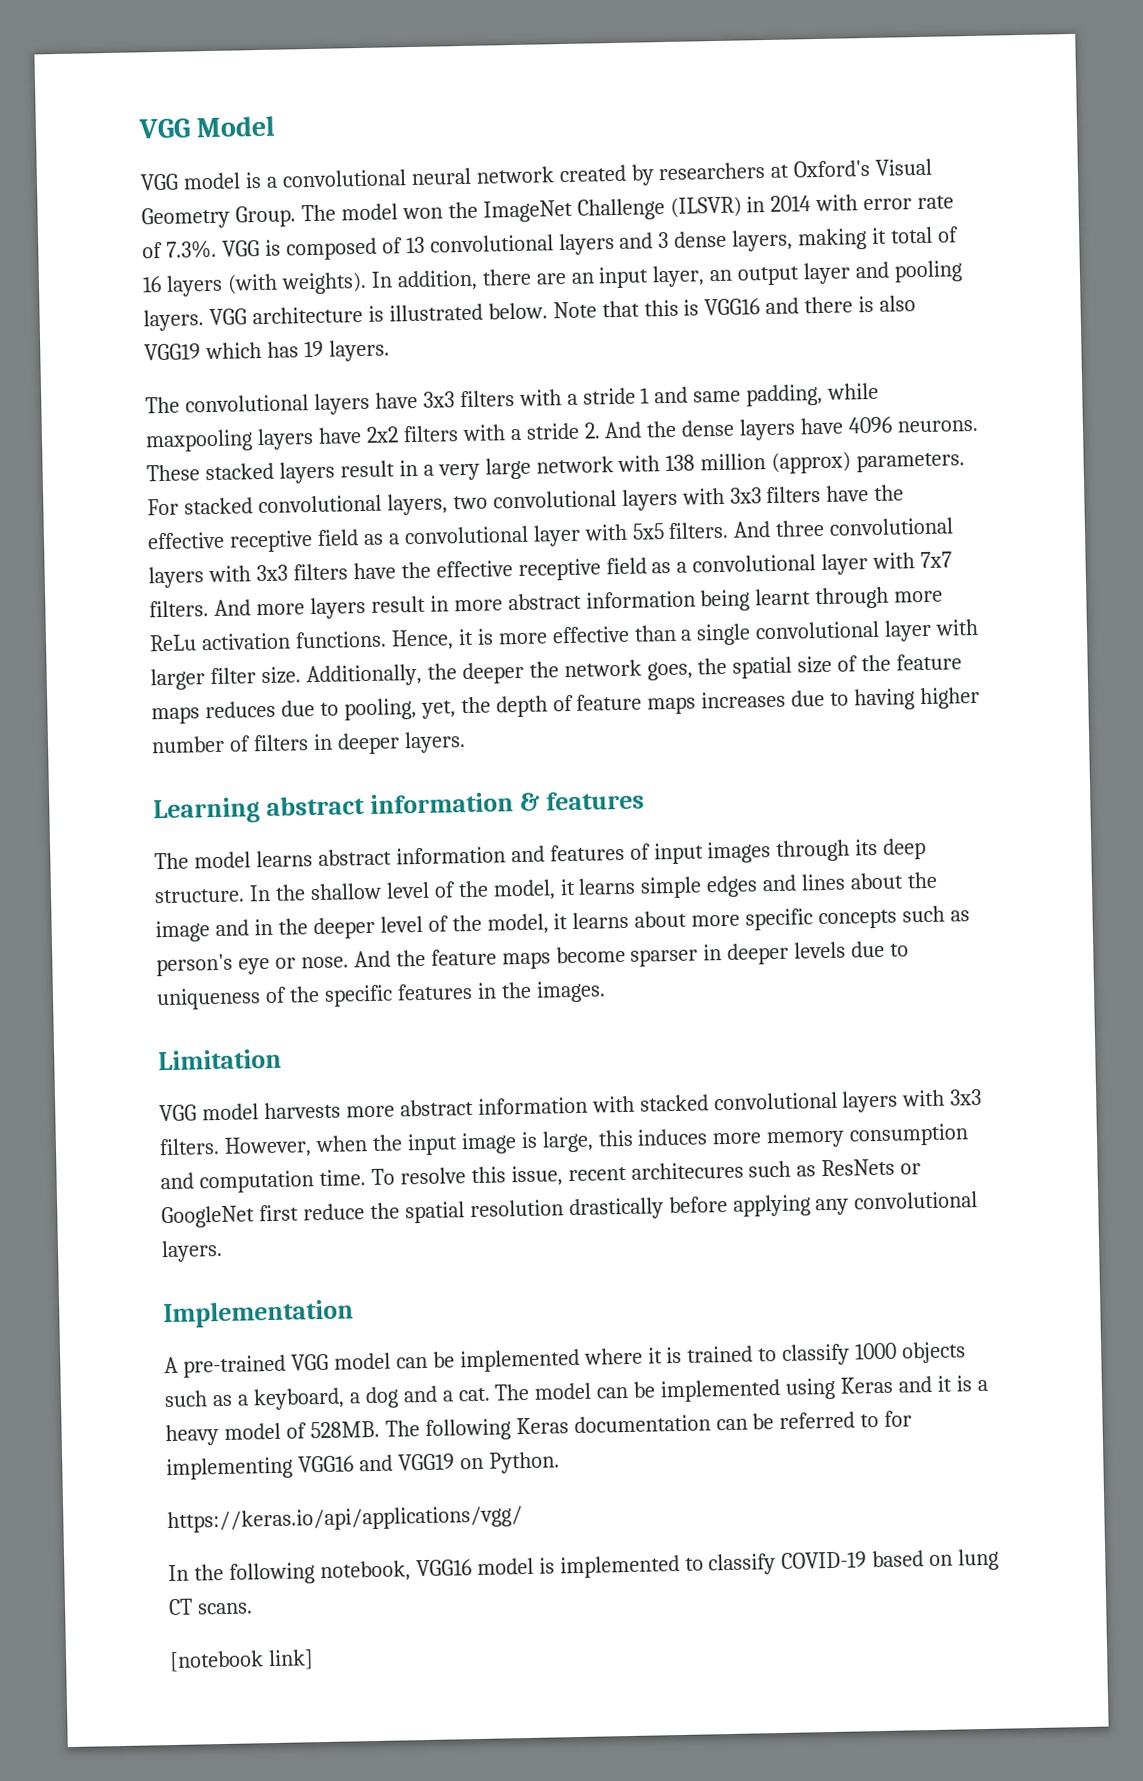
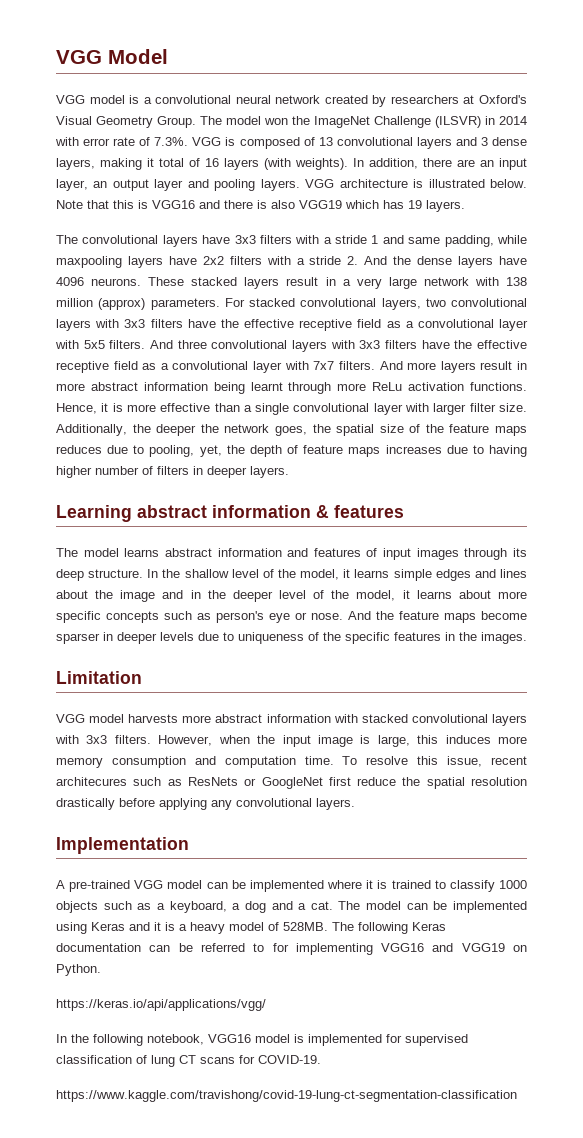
[684,1548,1000,1576] [168,1598,253,1616] [169,1649,314,1673] to classify COVID-19 based on lung CT scans. // [notebook link] -> [386,1034,468,1046] [56,1055,321,1067] [56,1090,517,1102] for supervised classification of lung CT scans for COVID-19. // https://www.kaggle.com/travishong/covid-19-lung-ct-segmentation-classification

